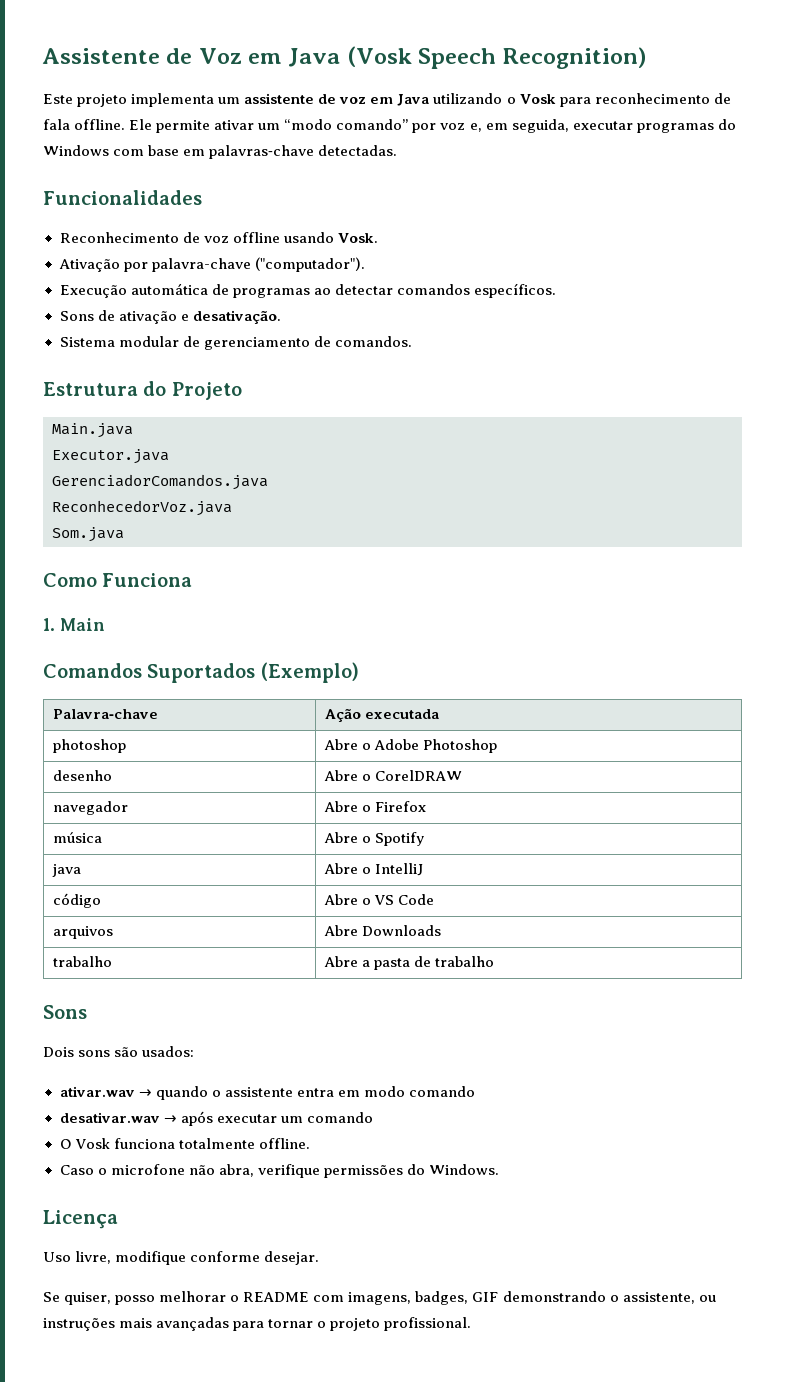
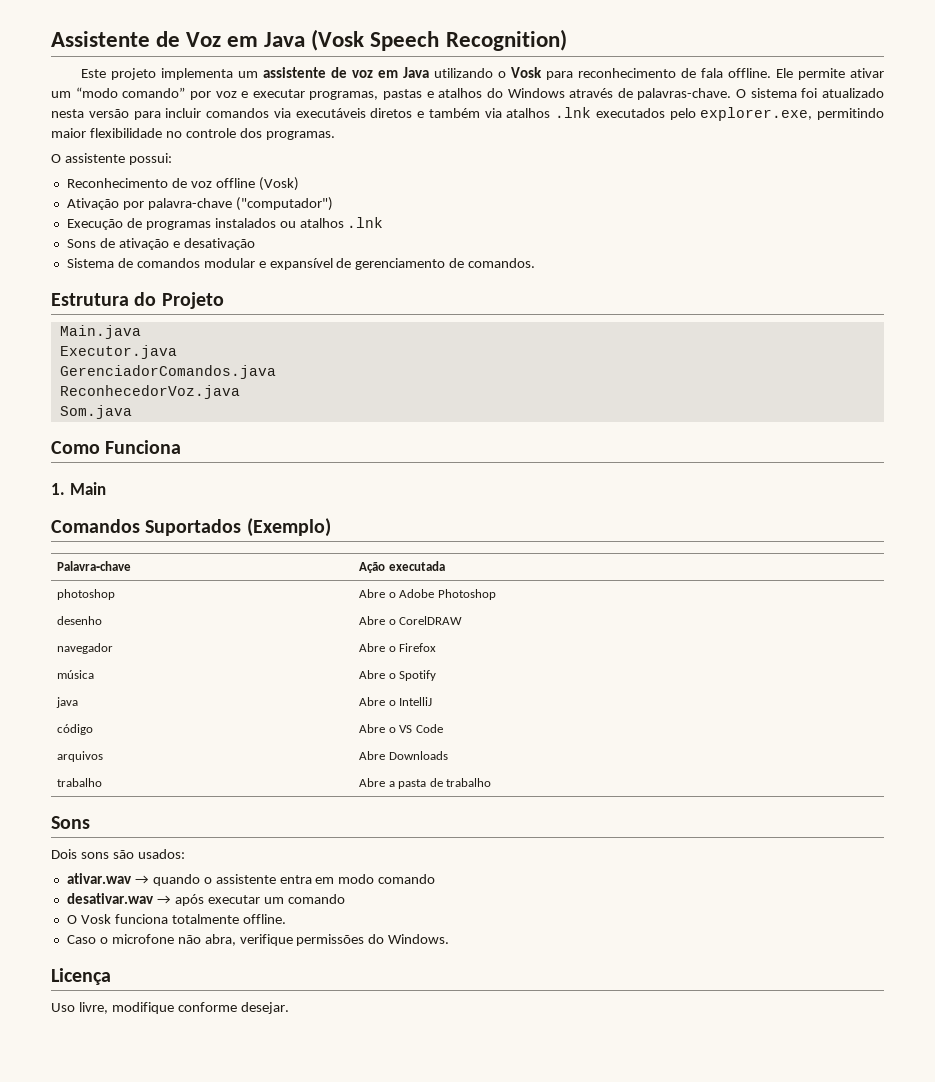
[469,119,736,133] [43,145,398,159] [43,190,202,205] e, em seguida, executar programas do Windows com base em palavras‑chave detectadas. // Funcionalidades -> [241,88,885,100] [51,107,884,121] [51,128,335,140] [51,153,172,165] e executar programas, pastas e atalhos do Windows através de palavras-chave. O sistema foi atualizado nesta versão para incluir comandos via executáveis diretos e também via atalhos .lnk executados pelo explorer.exe, permitindo maior flexibilidade no controle dos programas. // O assistente possui:
[283,232,378,243] usando Vosk. -> [258,177,299,191] (Vosk)
[254,257,365,272] ("computador"). -> [235,197,333,211] ("computador")
[130,283,208,295] automática -> (123, 224) none
[313,283,556,298] ao detectar comandos específicos. -> [214,217,384,228] instalados ou atalhos .lnk
[192,310,281,324] desativação. -> [183,238,255,250] desativação
[118,336,179,347] modular -> [117,258,333,270] de comandos modular e expansível
[43,1291,716,1305] [43,1317,472,1331] // Se quiser, posso melhorar o README com imagens, badges, GIF demonstrando o assistente, ou instruções mais avançadas para tornar o projeto profissional. -> (289, 1008) none

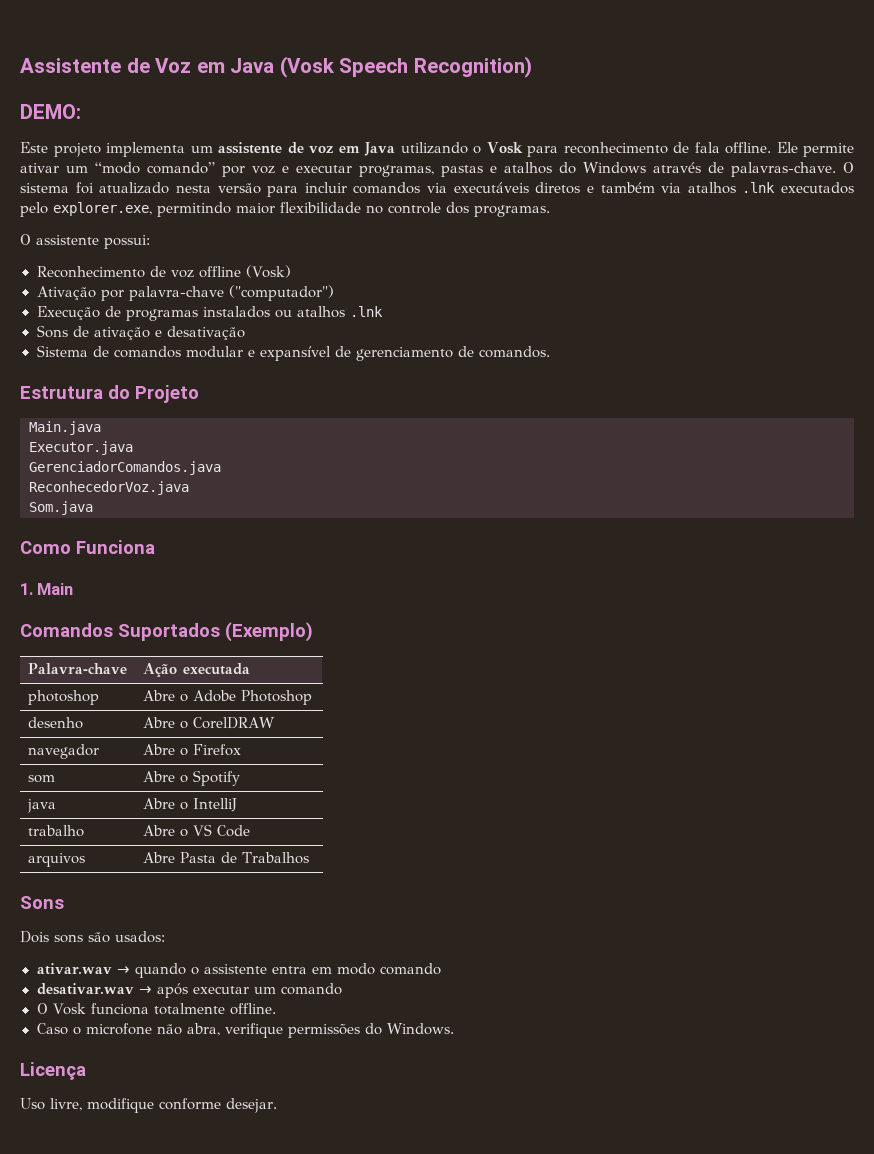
(567, 40) none -> [20,104,81,119] // DEMO:
[57,670,95,679] música -> [27,775,55,783] som
[57,724,94,735] código -> [27,825,84,837] trabalho
[388,751,448,760] [57,778,103,787] [359,778,492,789] Downloads // trabalho | Abre a pasta de trabalho -> [179,852,309,864] Pasta de Trabalhos

